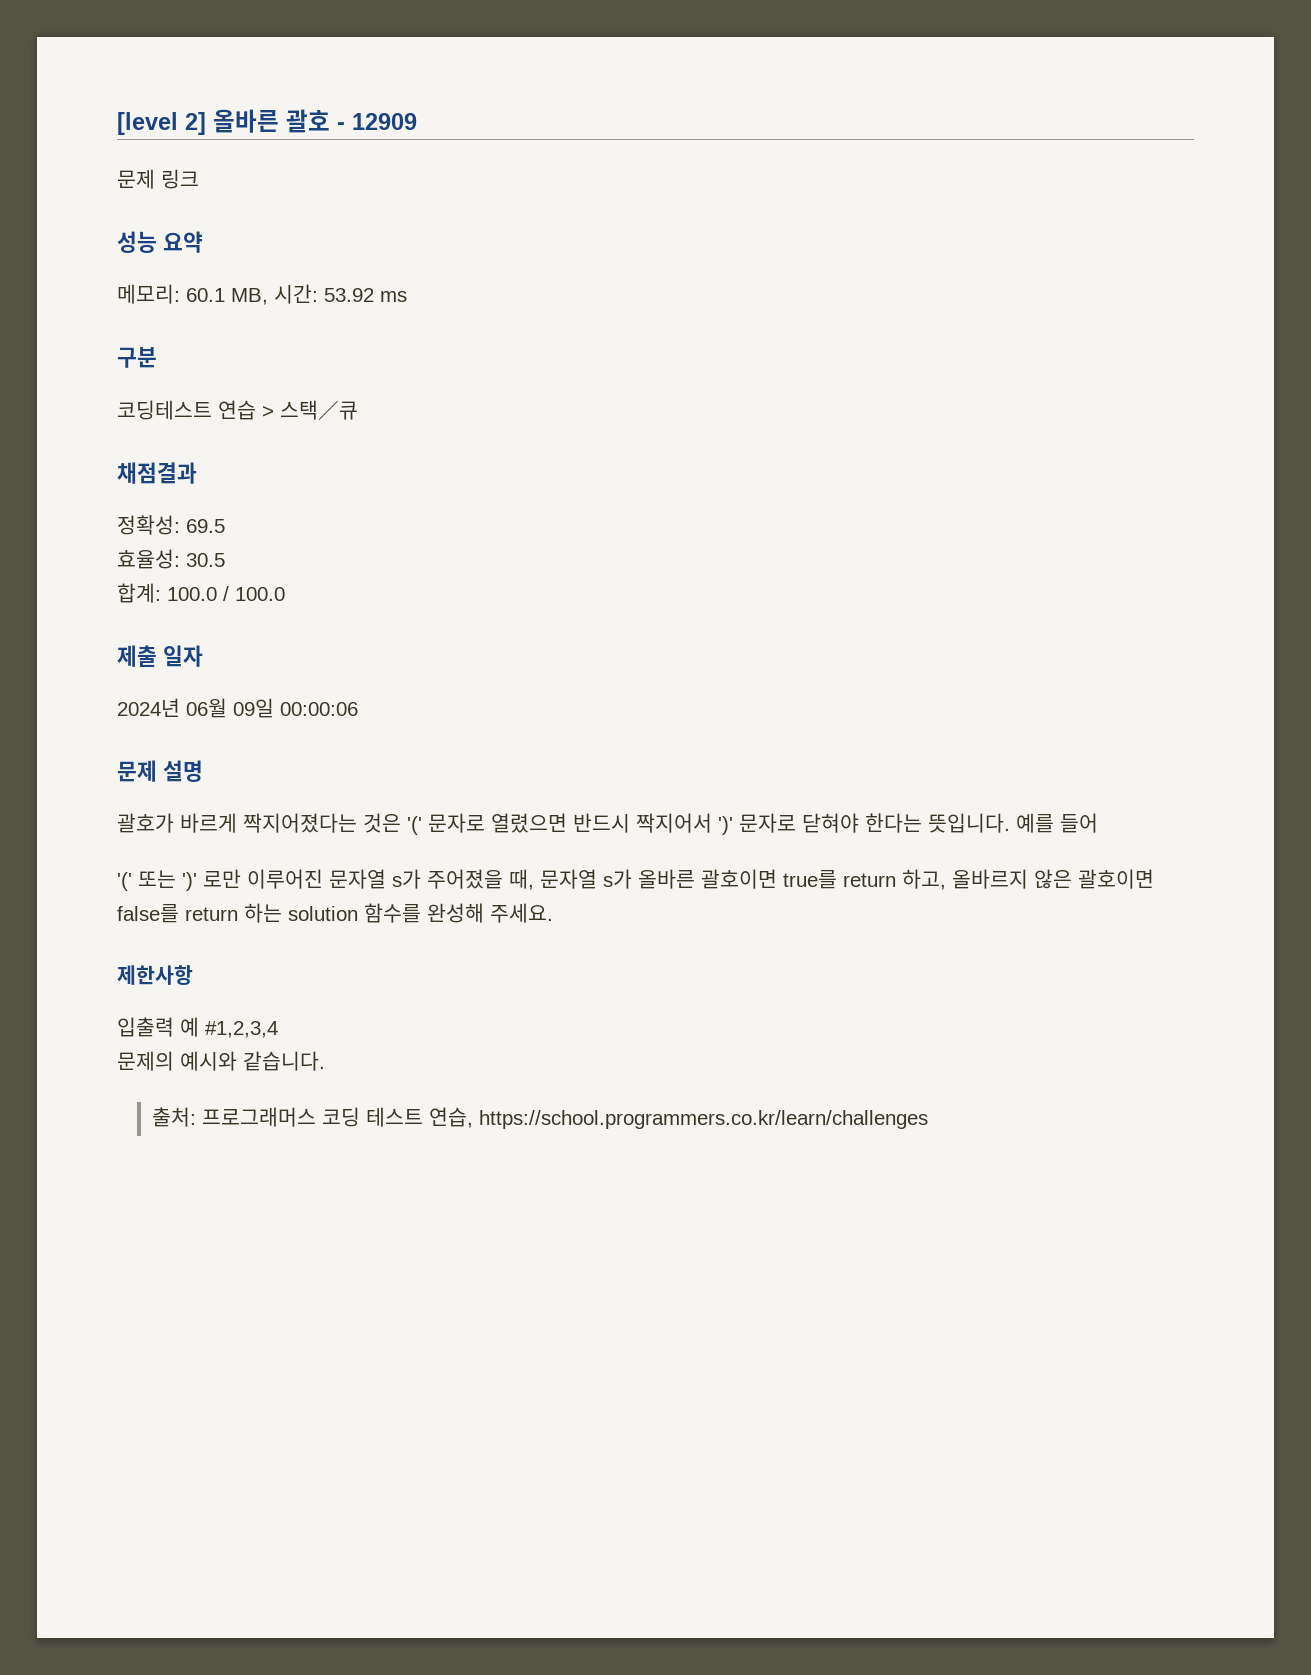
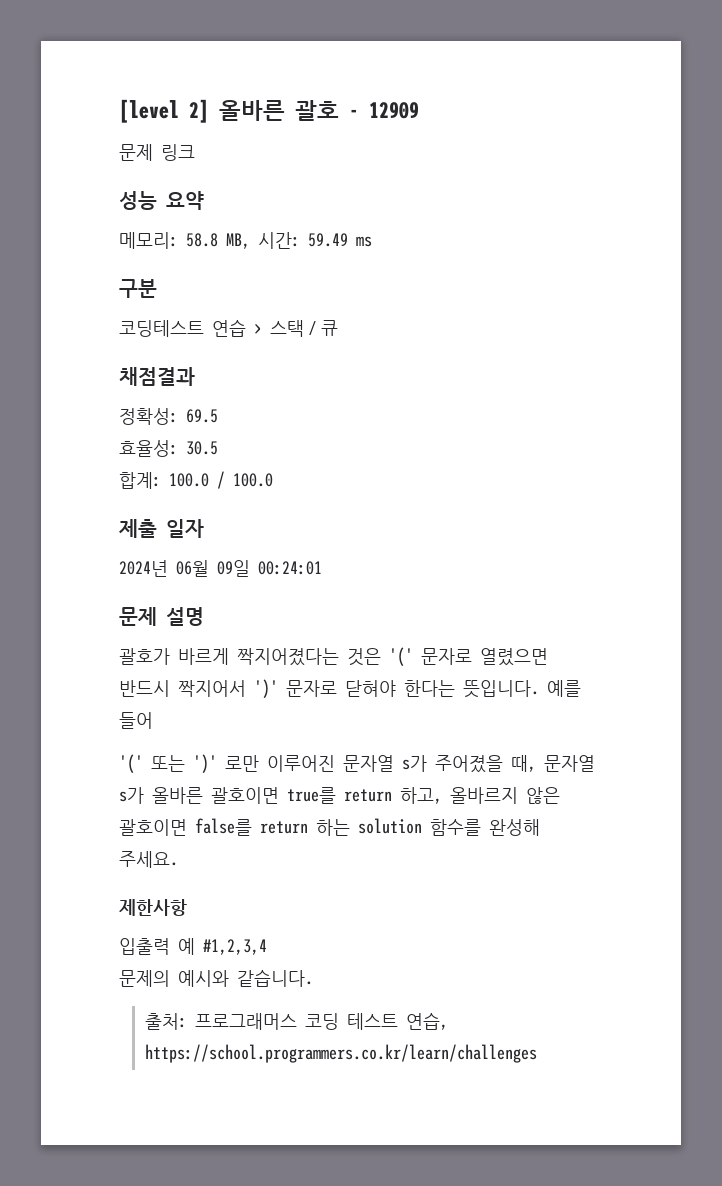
[186,288,225,302] 60.1 -> [186,233,218,247] 58.8
[324,288,374,302] 53.92 -> [308,233,348,247] 59.49
[280,702,358,716] 00:00:06 -> [258,561,322,575] 00:24:01

